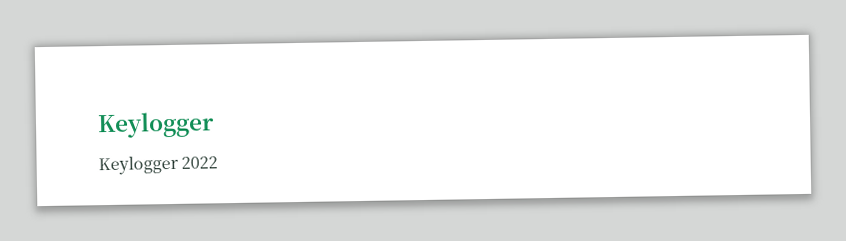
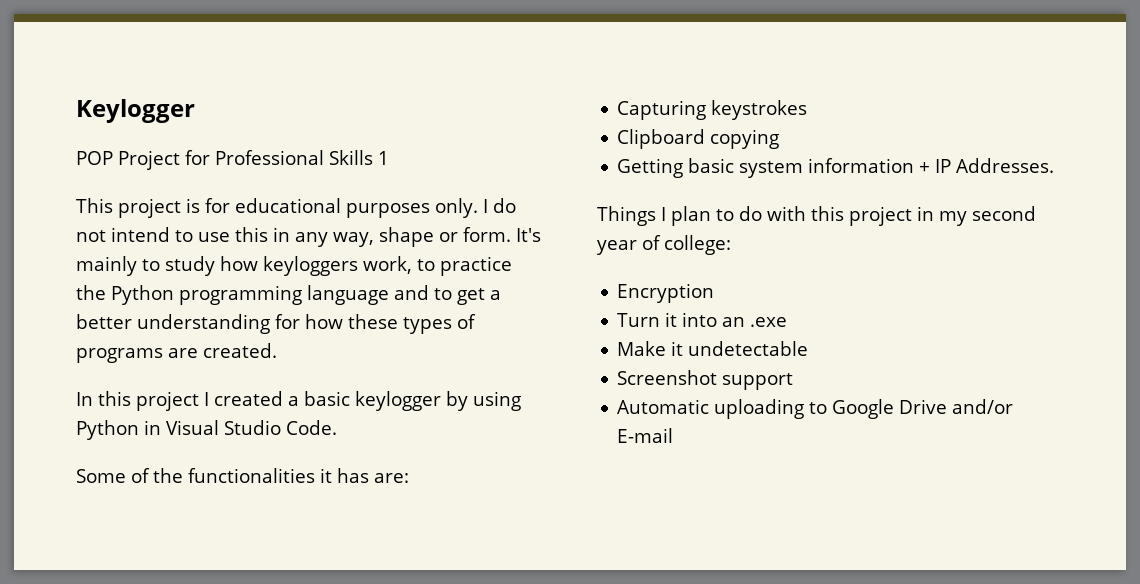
[98,155,219,176] Keylogger 2022 -> [76,150,389,170] [76,198,516,218] [76,227,541,247] [76,256,512,276] [76,285,501,305] [76,314,476,334] [76,343,277,363] [76,391,521,411] [76,420,337,440] [76,468,409,483] [617,100,808,120] [617,129,780,149] [617,158,1055,178] [597,206,1036,226] [597,235,731,255] [617,283,715,303] [617,312,788,327] [617,341,809,356] [617,370,794,390] [617,399,1014,419] [617,428,674,443] POP Project for Professional Skills 1 // This project is for educational purposes only. I do not intend to use this in any way, shape or form. It's mainly to study how keyloggers work, to practice the Python programming language and to get a better understanding for how these types of programs are created. // In this project I created a basic keylogger by using Python in Visual Studio Code. // Some of the functionalities it has are: // Capturing keystrokes // Clipboard copying // Getting basic system information + IP Addresses. // Things I plan to do with this project in my second year of college: // Encryption // Turn it into an .exe // Make it undetectable // Screenshot support // Automatic uploading to Google Drive and/or E-mail

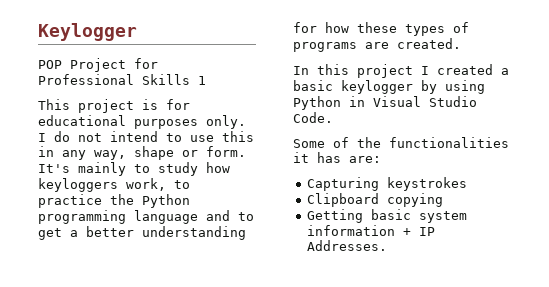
[597,206,1036,226] [597,235,731,255] [617,283,715,303] [617,312,788,327] [617,341,809,356] [617,370,794,390] [617,399,1014,419] [617,428,674,443] // Things I plan to do with this project in my second year of college: // Encryption // Turn it into an .exe // Make it undetectable // Screenshot support // Automatic uploading to Google Drive and/or E-mail -> (387, 245) none

